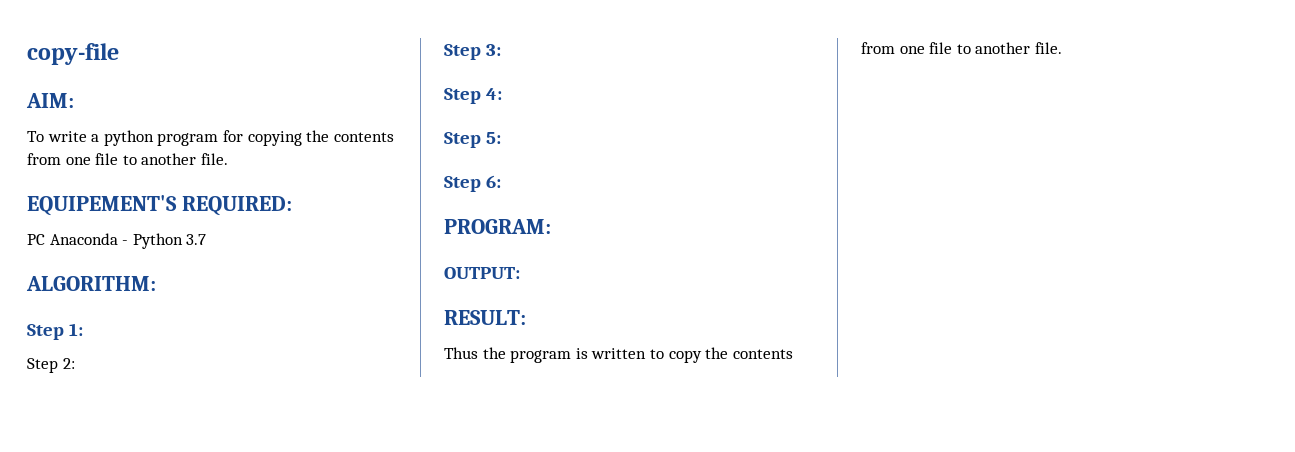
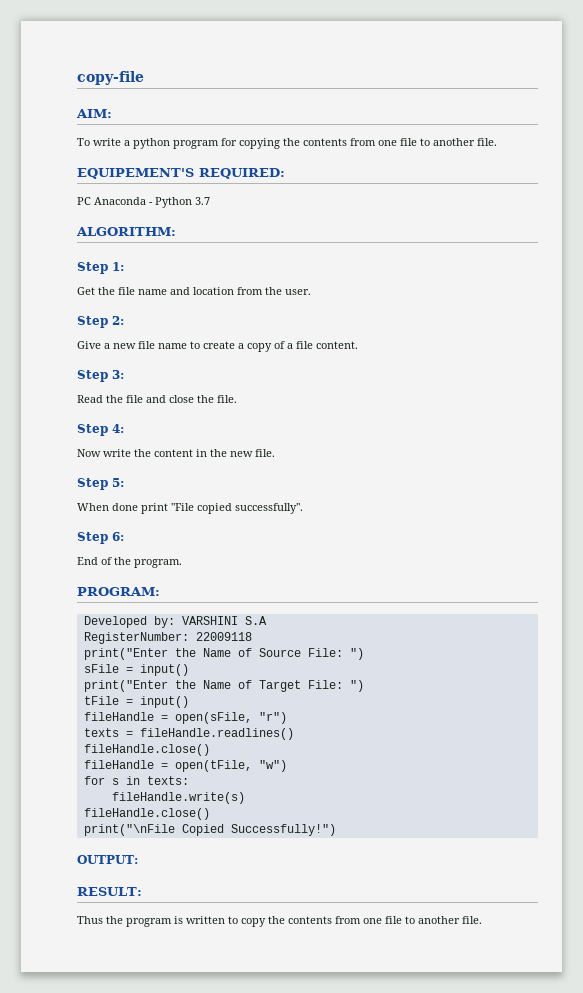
[27,358,75,373] [444,44,502,60] [444,88,503,104] [444,132,502,148] [444,175,502,192] [444,219,551,234] Step 2: // Step 3: // Step 4: // Step 5: // Step 6: // PROGRAM: -> [77,287,311,295] [77,316,124,328] [77,341,358,352] [77,370,124,382] [77,395,237,403] [77,424,124,436] [77,449,275,457] [77,478,124,490] [77,503,303,514] [77,532,124,544] [77,557,182,568] [77,587,160,596] [83,616,267,628] [83,632,252,644] [83,648,364,660] [83,664,189,676] [83,680,364,692] [83,696,189,708] [83,712,287,724] [83,728,294,740] [83,744,210,756] [83,760,287,772] [83,776,189,785] [111,792,245,804] [83,808,210,820] [83,824,336,836] Get the file name and location from the user. // Step 2: // Give a new file name to create a copy of a file content. // Step 3: // Read the file and close the file. // Step 4: // Now write the content in the new file. // Step 5: // When done print "File copied successfully". // Step 6: // End of the program. // PROGRAM: // Developed by: VARSHINI S.A // RegisterNumber: 22009118 // print("Enter the Name of Source File: ") // sFile = input() // print("Enter the Name of Target File: ") // tFile = input() // fileHandle = open(sFile, "r") // texts = fileHandle.readlines() // fileHandle.close() // fileHandle = open(tFile, "w") // for s in texts: // fileHandle.write(s) // fileHandle.close() // print("\nFile Copied Successfully!")

